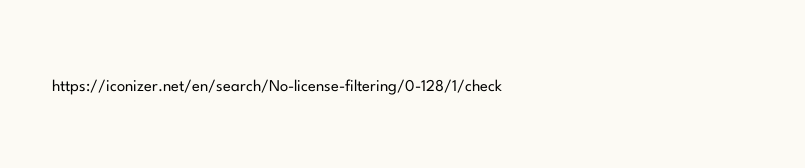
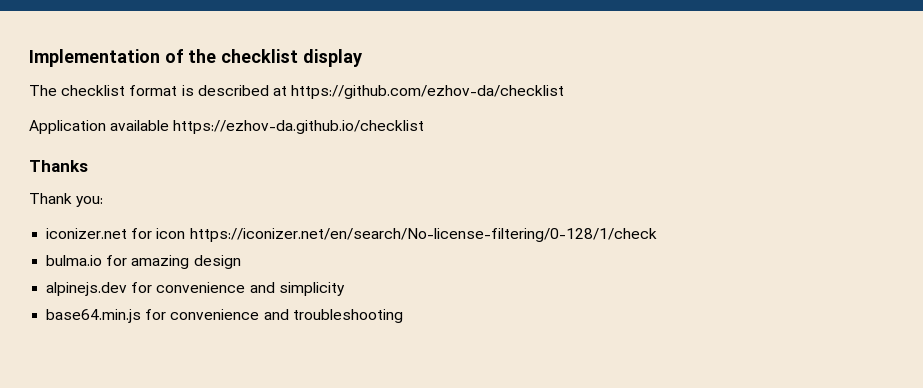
[52,79,502,95] https://iconizer.net/en/search/No-license-filtering/0-128/1/check -> [29,49,362,67] [29,85,565,99] [29,120,425,134] [29,160,88,172] [29,193,104,207] [46,228,657,242] [46,255,241,269] [46,282,345,296] [46,309,403,323] Implementation of the checklist display // The checklist format is described at https://github.com/ezhov-da/checklist // Application available https://ezhov-da.github.io/checklist // Thanks // Thank you: // iconizer.net for icon https://iconizer.net/en/search/No-license-filtering/0-128/1/check // bulma.io for amazing design // alpinejs.dev for convenience and simplicity // base64.min.js for convenience and troubleshooting

